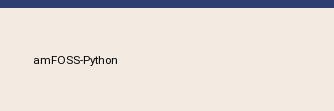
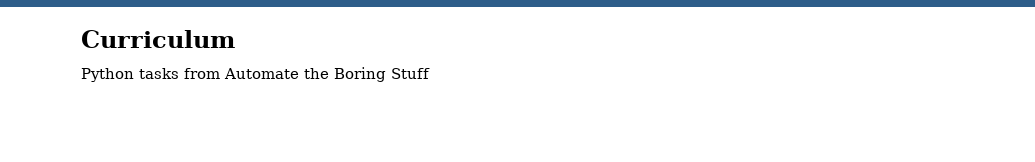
[33,56,118,66] amFOSS-Python -> [81,30,235,48] [81,67,430,82] Curriculum // Python tasks from Automate the Boring Stuff

